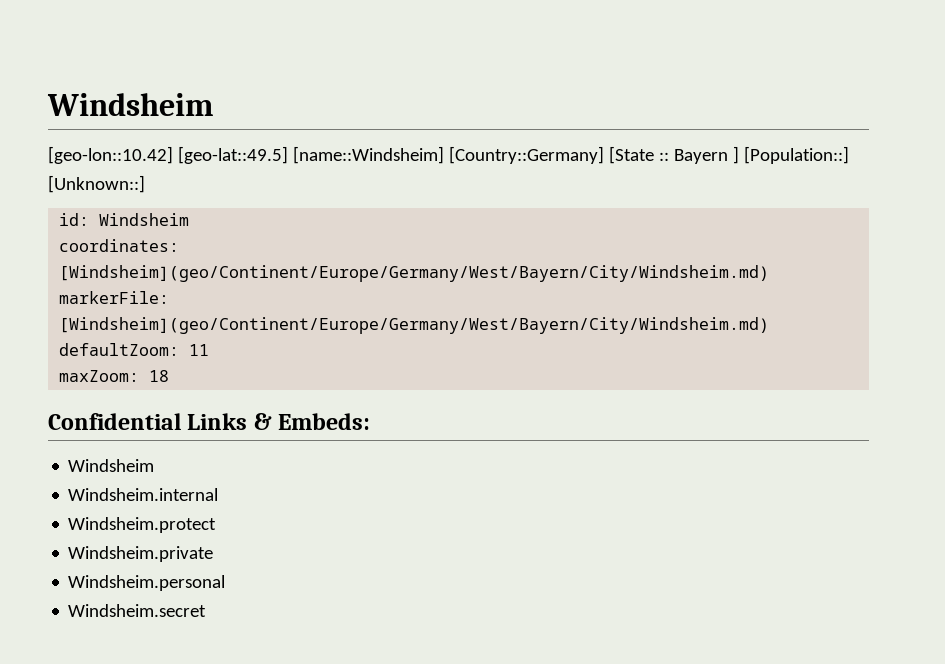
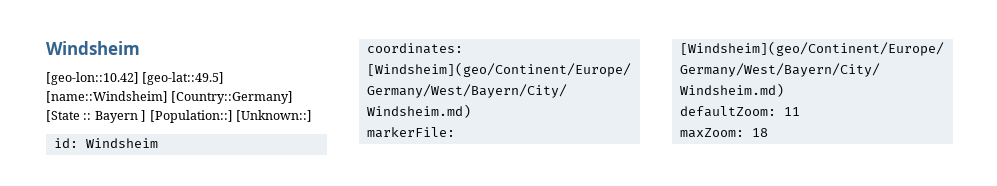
[48,413,371,430] [68,459,155,472] [68,488,219,501] [68,517,217,533] [68,546,214,562] [68,575,226,591] [68,604,207,617] // Confidential Links & Embeds: // Windsheim // Windsheim.internal // Windsheim.protect // Windsheim.private // Windsheim.personal // Windsheim.secret -> (768, 132) none

